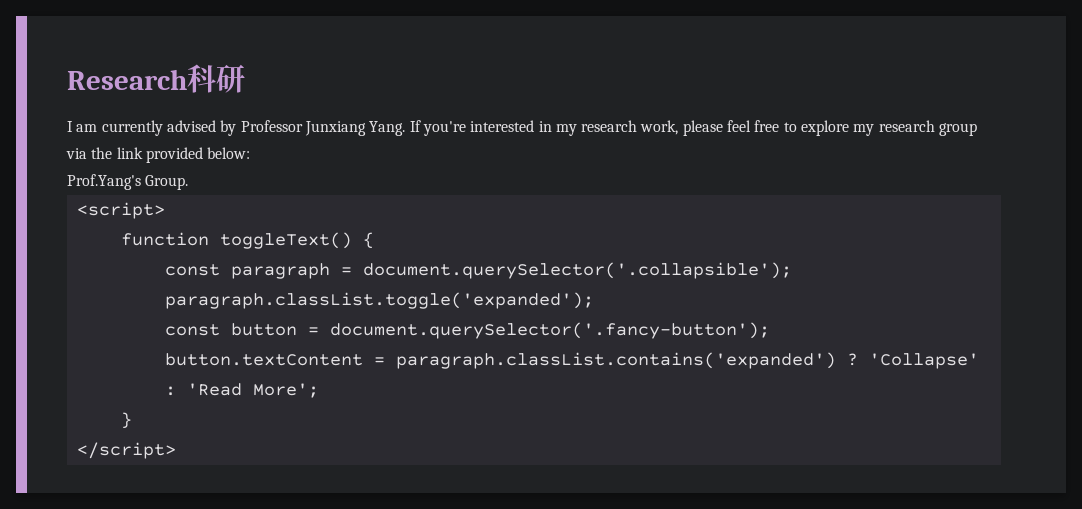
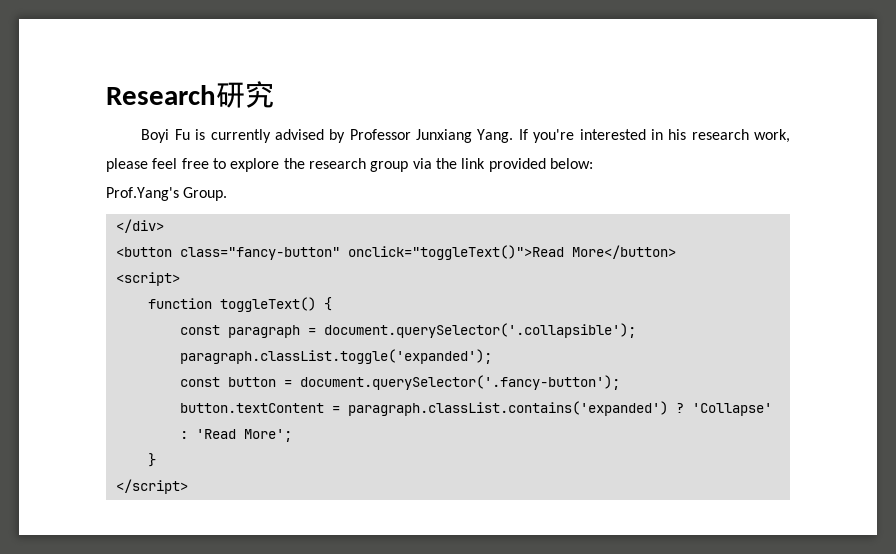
[187,64,216,93] 科 -> (216, 95) none
[67,121,98,132] // I am -> [245,81,274,108] [141,129,206,143] 究 // Boyi Fu is
[555,124,577,136] my -> [668,129,687,140] his
[853,124,875,136] my -> [283,158,305,169] the
(189, 182) none -> [115,219,164,233] [115,245,676,260] // </div> // <button class="fancy-button" onclick="toggleText()">Read More</button>

